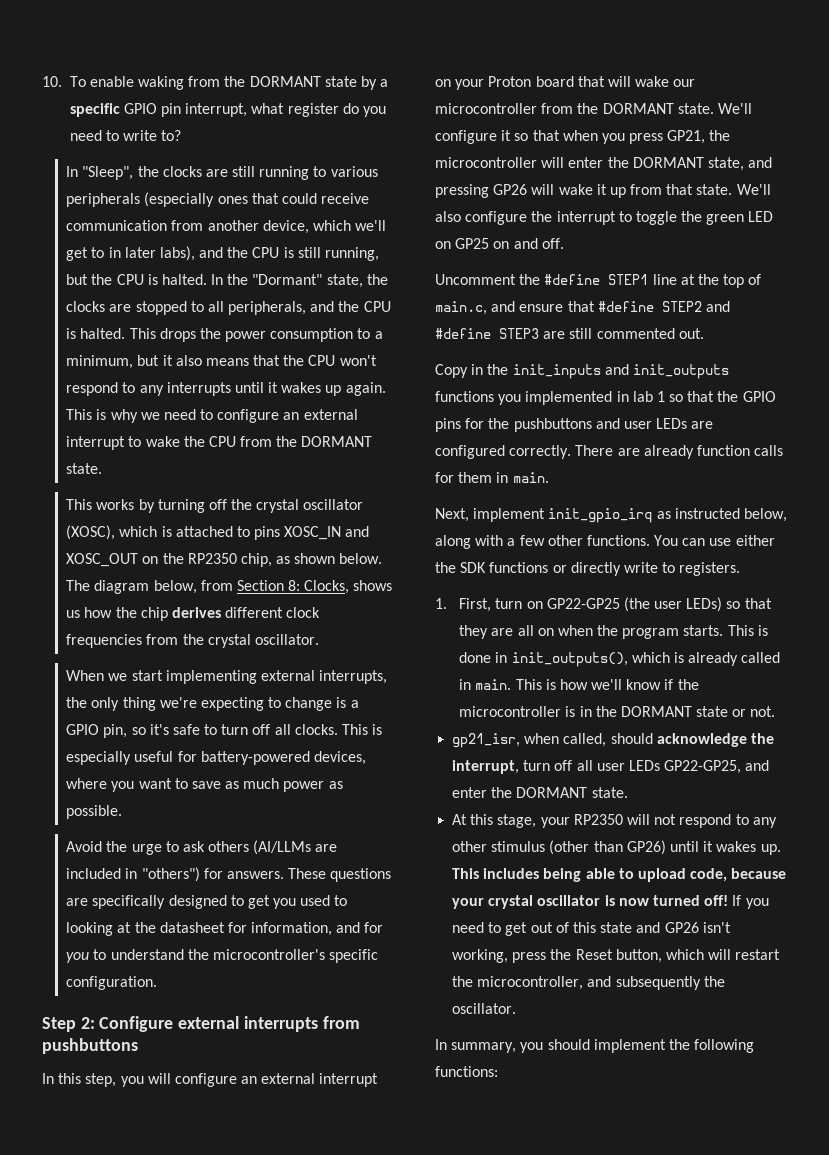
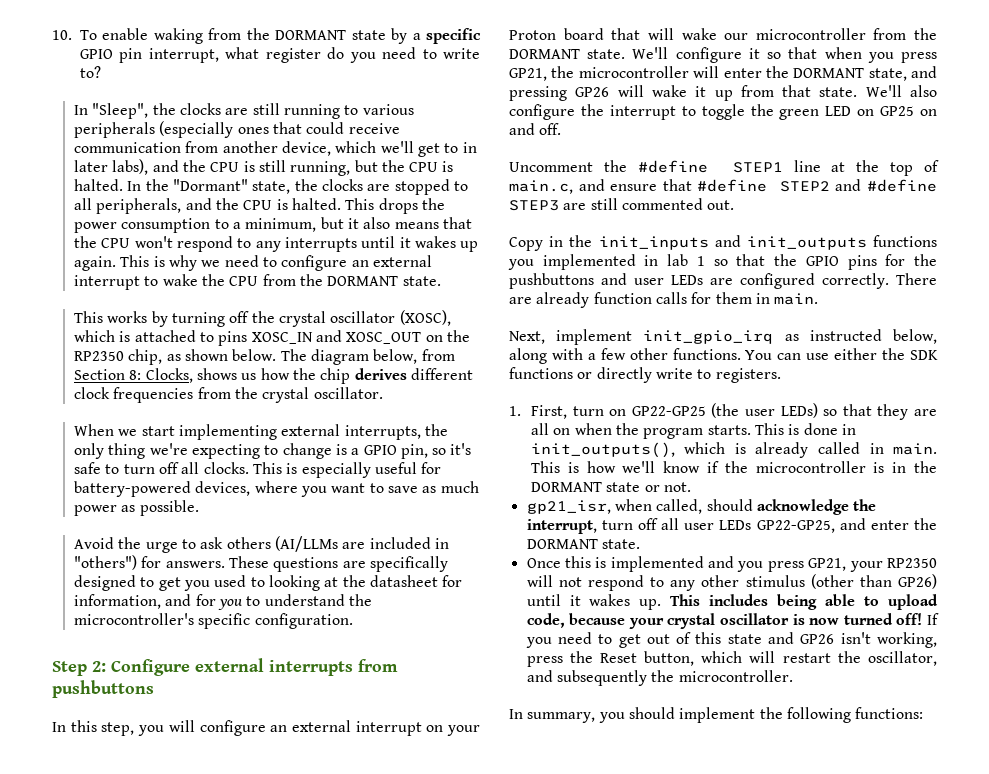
[452,814,537,828] At this stage, -> [526,556,847,572] Once this is implemented and you press GP21,
[477,976,584,990] microcontroller, -> [868,651,937,666] oscillator,
[452,1003,517,1014] oscillator. -> [678,670,793,682] microcontroller.

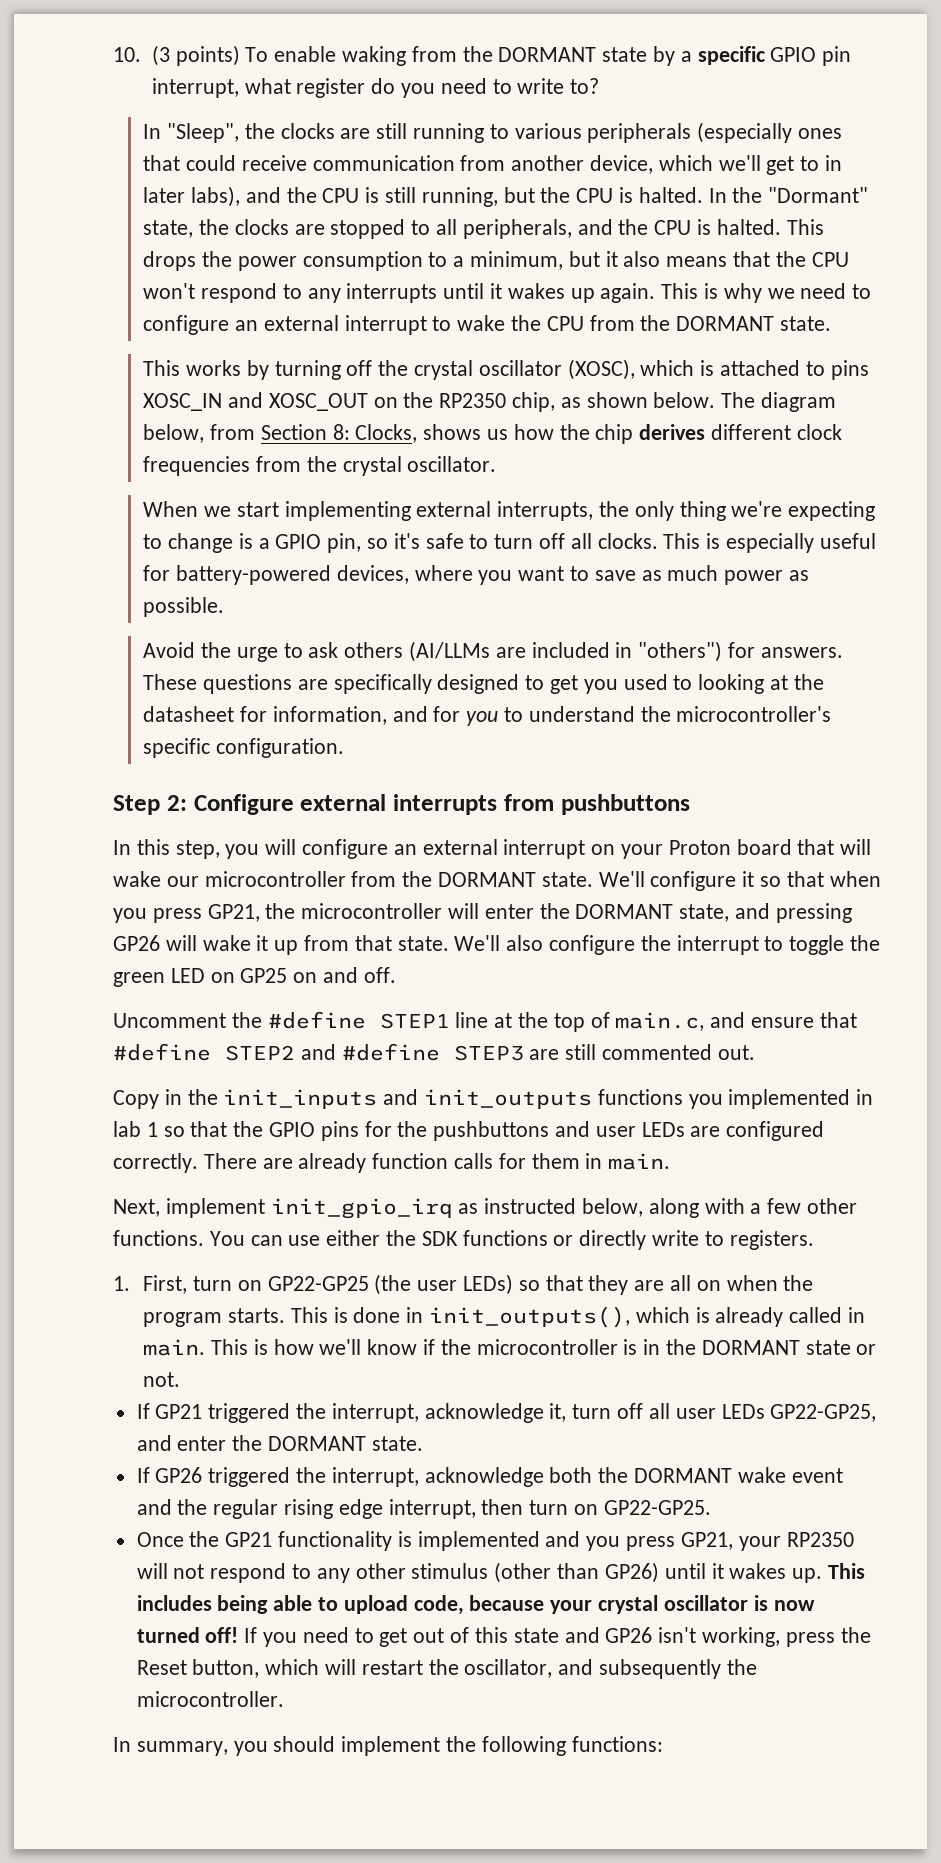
(72, 35) none -> [151,45,240,66] (3 points)
[526,499,877,515] [526,519,597,534] gp21_isr, when called, should acknowledge the interrupt, -> [136,1403,567,1423] If GP21 triggered the interrupt, acknowledge it,
[526,556,591,568] Once this -> [136,1467,843,1487] [136,1499,711,1519] [136,1531,393,1551] If GP26 triggered the interrupt, acknowledge both the DORMANT wake event and the regular rising edge interrupt, then turn on GP22-GP25. // Once the GP21 functionality

